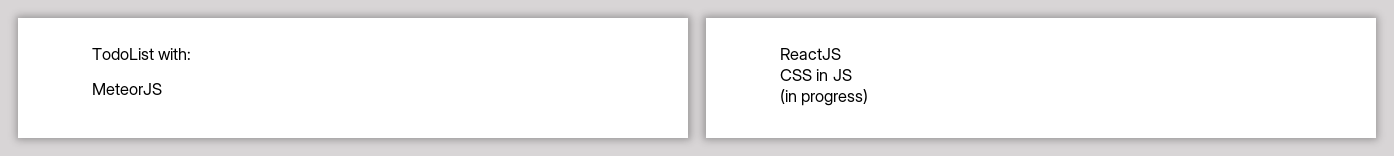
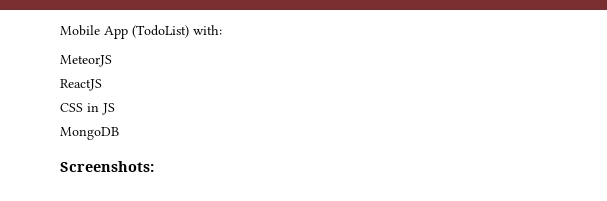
[92,48,154,60] TodoList -> [60,25,189,39] Mobile App (TodoList)
[780,89,869,106] (in progress) -> [60,127,119,140] [60,161,154,172] MongoDB // Screenshots:

